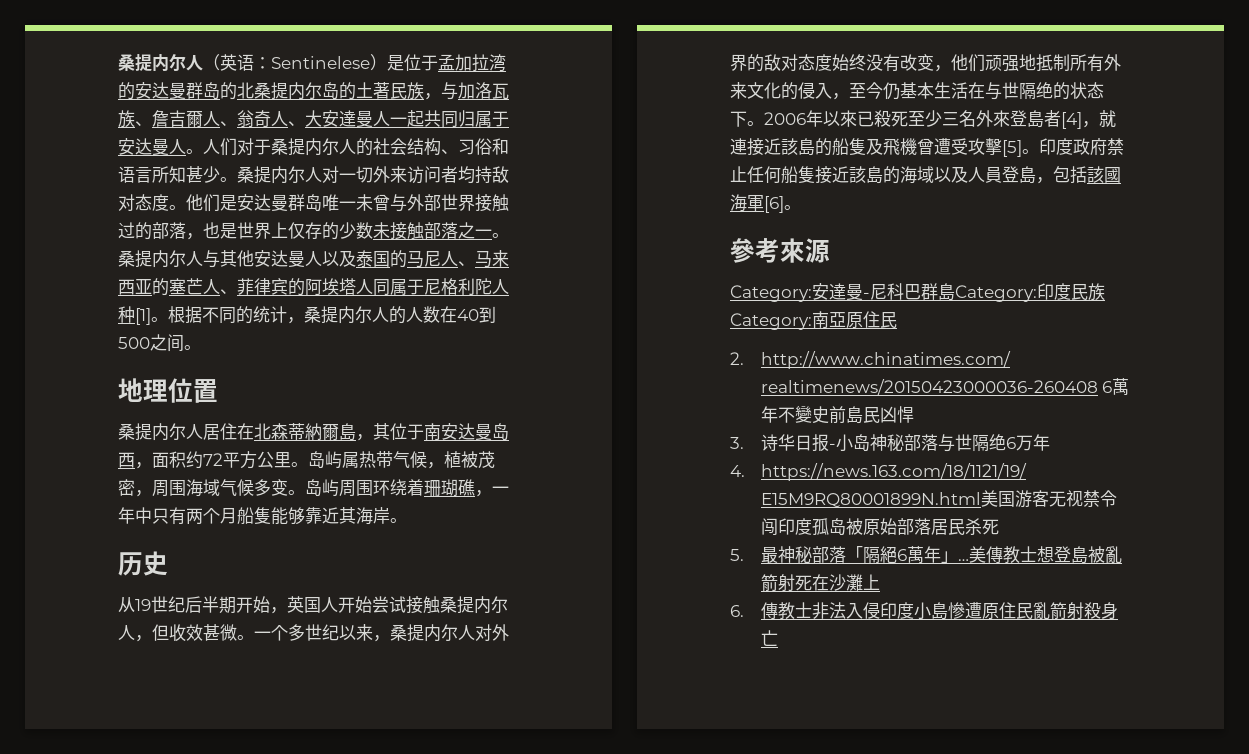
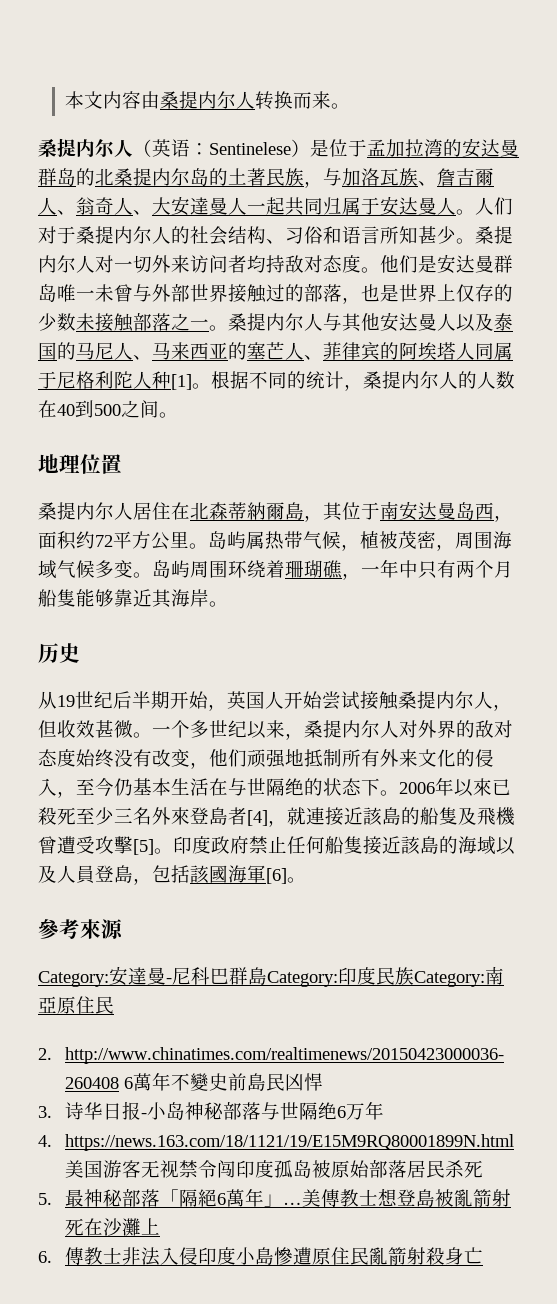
(118, 62) none -> [65,91,351,110] 本文内容由桑提内尔人转换而来。 //

